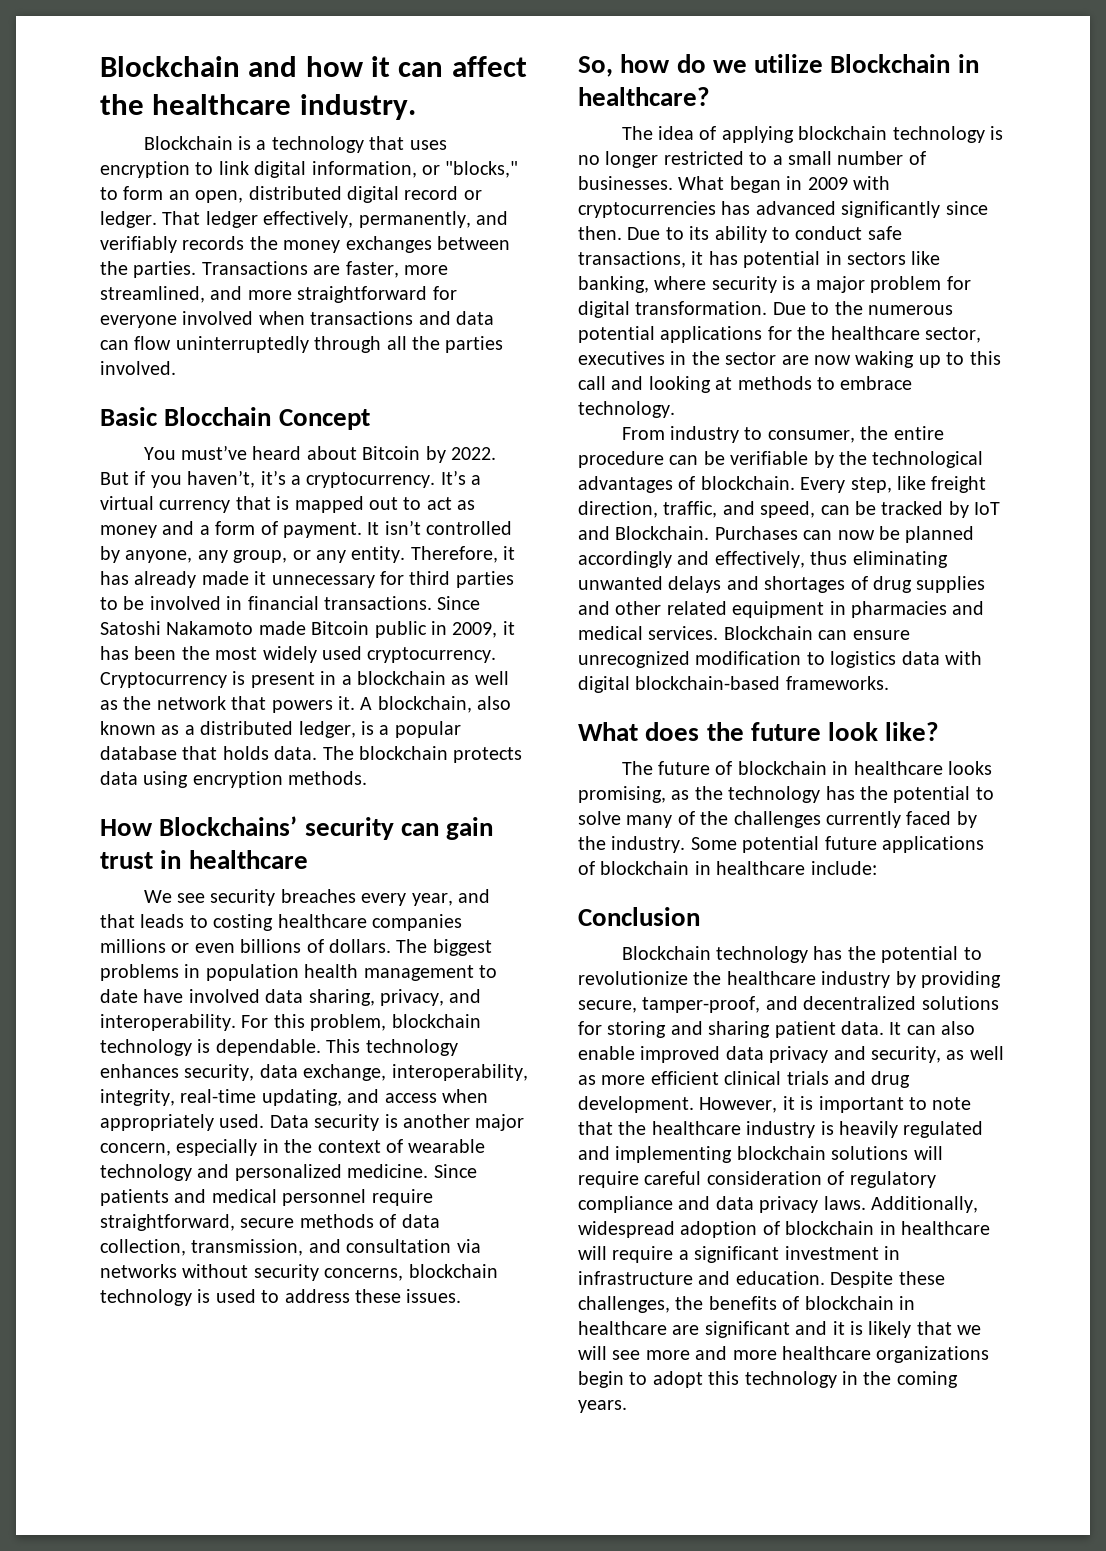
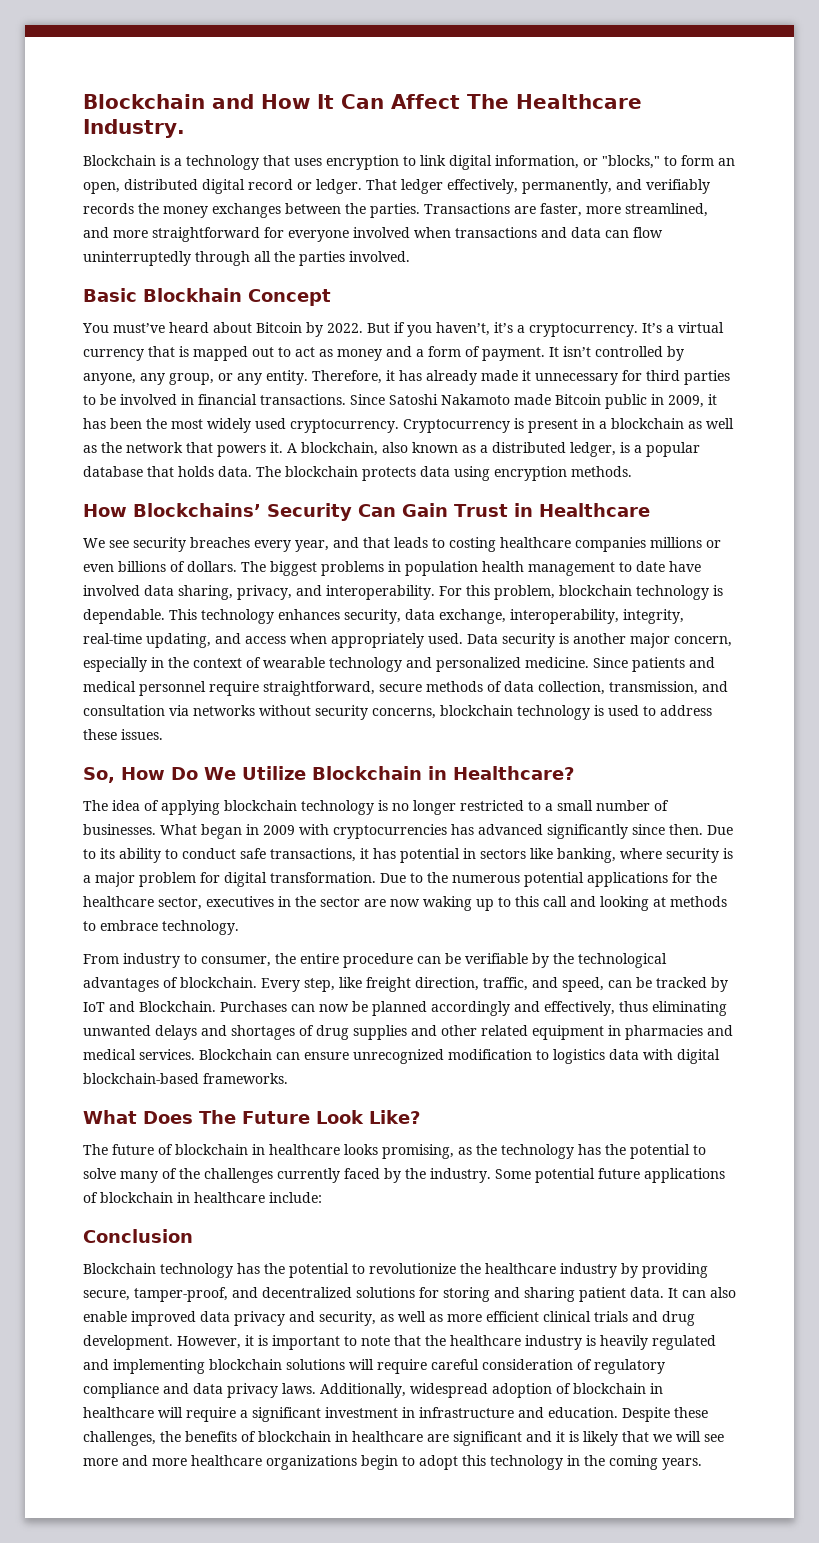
[305,56,527,77] [100,94,416,120] how it can affect the healthcare industry. -> [261,94,642,109] [83,119,185,138] How It Can Affect The Healthcare Industry.
[164,407,272,426] Blocchain -> [143,288,242,302] Blockhain
[304,817,494,840] [100,850,308,869] security can gain trust in healthcare -> [267,503,650,521] Security Can Gain Trust in Healthcare
[620,54,824,73] how do we utilize -> [121,766,306,780] How Do We Utilize
[578,87,710,106] healthcare? -> [453,766,574,780] Healthcare?
[645,722,940,741] does the future look like? -> [143,1110,420,1124] Does The Future Look Like?

